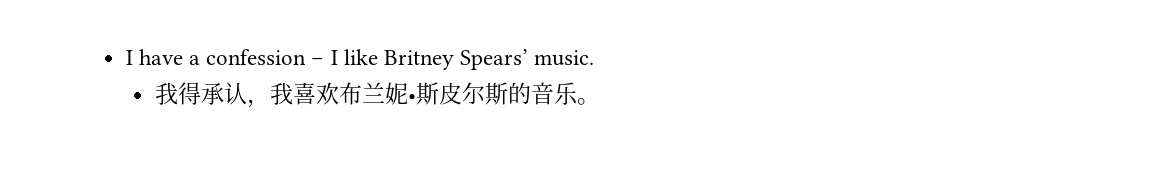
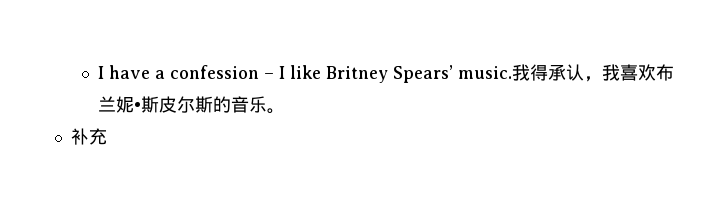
(595, 58) // -> (513, 72) none
(600, 101) none -> [71,128,108,145] // 补充

